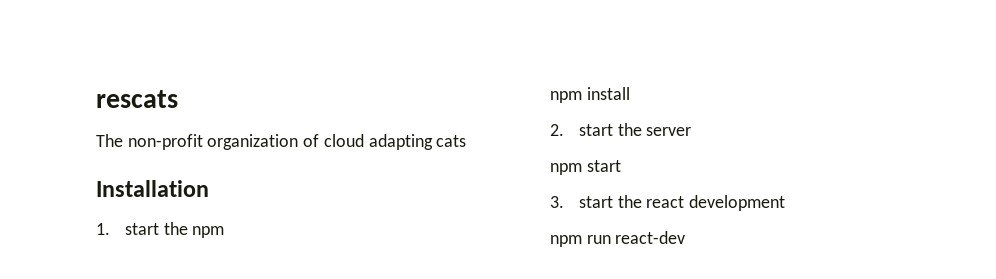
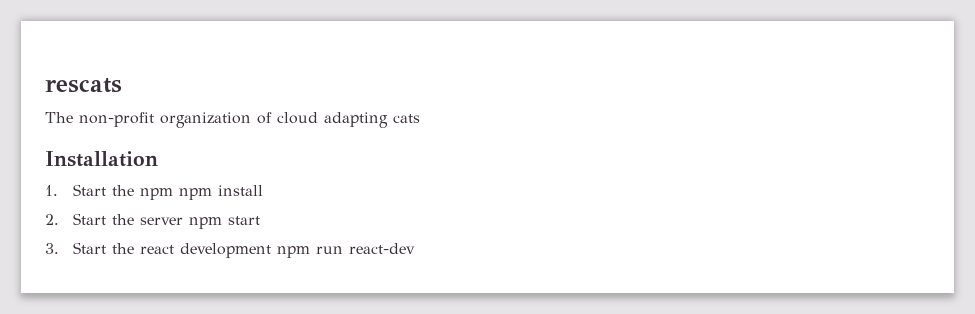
[124,223,159,235] start -> [73,184,107,196] Start
(225, 232) // -> (174, 194) none
[578,124,613,136] start -> [73,213,107,225] Start
(692, 131) // -> (184, 221) none
[578,196,613,208] start -> [73,242,107,254] Start
(785, 203) // -> (272, 250) none

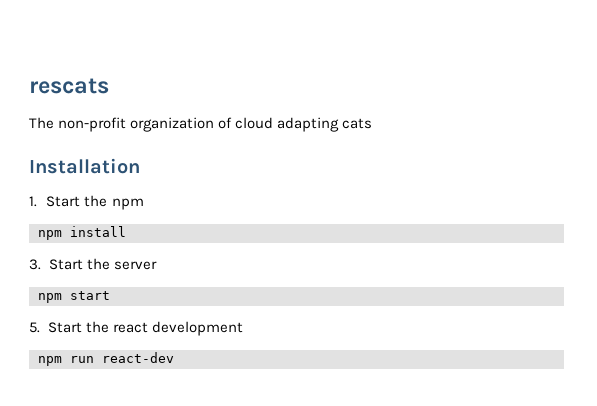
(174, 194) none -> (144, 204) //
[45,214,59,225] 2. -> [29,259,41,270] 3.
(184, 221) none -> (157, 265) //
[45,243,59,254] 3. -> [29,322,40,333] 5.
(272, 250) none -> (243, 328) //

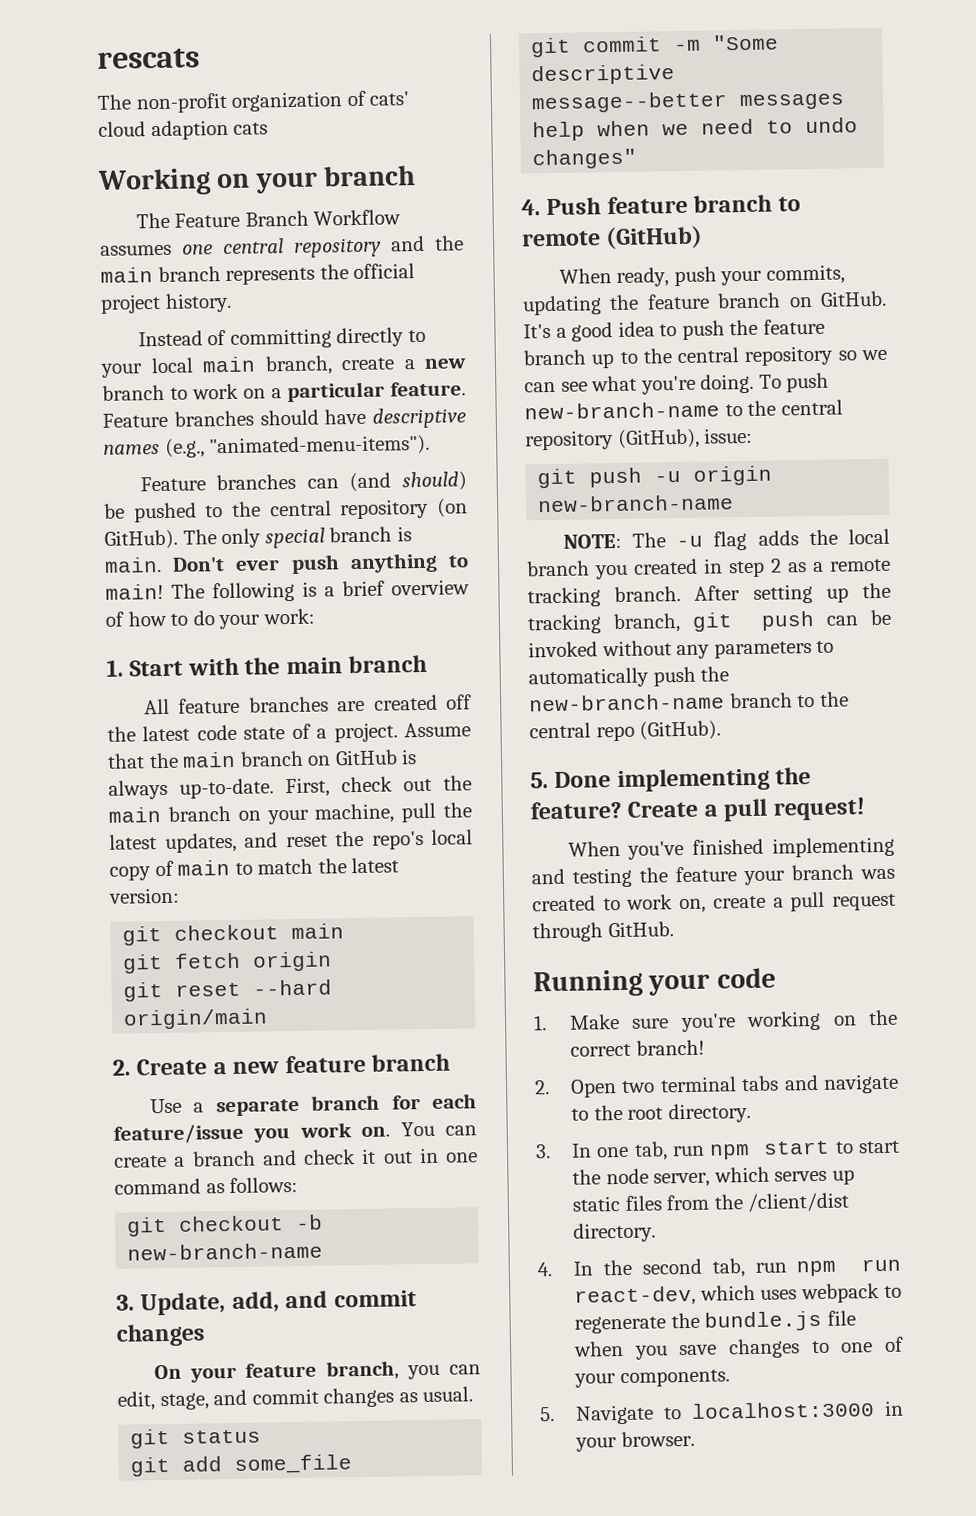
[235,117,373,132] [29,158,140,174] [29,195,144,210] [38,226,126,240] [29,258,157,270] [38,291,110,303] [29,321,243,336] [38,352,174,366] cloud adapting cats // Installation // 1. Start the npm // npm install // 3. Start the server // npm start // 5. Start the react development // npm run react-dev -> [369,91,410,106] [98,119,269,141] [97,165,417,196] [135,209,402,229] [100,235,464,258] [100,263,416,285] [100,292,232,314] [137,327,426,349] [100,355,467,378] [102,381,466,403] [102,407,466,429] [103,434,431,458] [139,471,467,493] [104,498,469,523] [104,526,412,550] [104,552,469,575] [105,579,470,603] [105,608,315,630] [106,654,428,677] [143,694,472,715] [107,722,471,743] [107,749,418,769] [108,775,472,800] [108,802,472,825] [109,829,473,853] [109,857,400,881] [108,887,180,904] [122,923,345,946] [122,951,333,974] [123,979,333,1002] [123,1008,269,1030] [112,1053,451,1076] [149,1093,477,1117] [113,1121,478,1144] [114,1147,478,1168] [114,1176,299,1195] [127,1214,324,1237] [127,1242,324,1261] [116,1290,417,1316] [116,1323,205,1347] [153,1360,482,1383] [117,1386,474,1411] [130,1428,262,1449] [130,1454,353,1477] [530,34,780,58] [531,64,676,86] [531,91,846,114] [532,117,859,142] [532,148,638,170] [521,194,801,216] [521,225,704,250] [558,264,845,287] [522,290,887,316] [523,318,825,342] [523,345,887,369] [524,372,830,395] [524,399,843,420] [524,427,754,451] [537,465,773,489] [538,494,735,513] [562,528,890,551] [526,558,891,580] [527,582,891,608] [527,609,892,635] [528,640,835,660] [528,666,730,689] [529,691,849,712] [529,720,722,742] [530,767,812,793] [530,797,865,822] [567,836,895,860] [531,864,895,888] [532,891,896,914] [532,921,674,943] [533,967,776,998] [533,1009,898,1033] [569,1039,705,1057] [534,1073,899,1098] [570,1103,751,1124] [535,1140,900,1161] [571,1166,855,1188] [571,1192,850,1213] [572,1222,656,1243] [537,1258,901,1278] [573,1283,902,1307] [573,1310,856,1334] [572,1336,904,1360] [573,1369,730,1388] [539,1400,904,1425] [574,1430,695,1452] cats' cloud adaption cats // Working on your branch // The Feature Branch Workflow assumes one central repository and the main branch represents the official project history. // Instead of committing directly to your local main branch, create a new branch to work on a particular feature. Feature branches should have descriptive names (e.g., "animated-menu-items"). // Feature branches can (and should) be pushed to the central repository (on GitHub). The only special branch is main. Don't ever push anything to main! The following is a brief overview of how to do your work: // 1. Start with the main branch // All feature branches are created off the latest code state of a project. Assume that the main branch on GitHub is always up-to-date. First, check out the main branch on your machine, pull the latest updates, and reset the repo's local copy of main to match the latest version: // git checkout main // git fetch origin // git reset --hard origin/main // 2. Create a new feature branch // Use a separate branch for each feature/issue you work on. You can create a branch and check it out in one command as follows: // git checkout -b new-branch-name // 3. Update, add, and commit changes // On your feature branch, you can edit, stage, and commit changes as usual. // git status // git add some_file // git commit -m "Some descriptive message--better messages help when we need to undo changes" // 4. Push feature branch to remote (GitHub) // When ready, push your commits, updating the feature branch on GitHub. It's a good idea to push the feature branch up to the central repository so we can see what you're doing. To push new-branch-name to the central repository (GitHub), issue: // git push -u origin new-branch-name // NOTE: The -u flag adds the local branch you created in step 2 as a remote tracking branch. After setting up the tracking branch, git push can be invoked without any parameters to automatically push the new-branch-name branch to the central repo (GitHub). // 5. Done implementing the feature? Create a pull request! // When you've finished implementing and testing the feature your branch was created to work on, create a pull request through GitHub. // Running your code // 1. Make sure you're working on the correct branch! // 2. Open two terminal tabs and navigate to the root directory. // 3. In one tab, run npm start to start the node server, which serves up static files from the /client/dist directory. // 4. In the second tab, run npm run react-dev, which uses webpack to regenerate the bundle.js file when you save changes to one of your components. // 5. Navigate to localhost:3000 in your browser.

